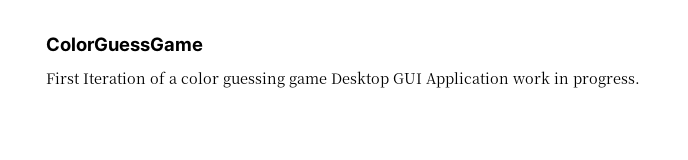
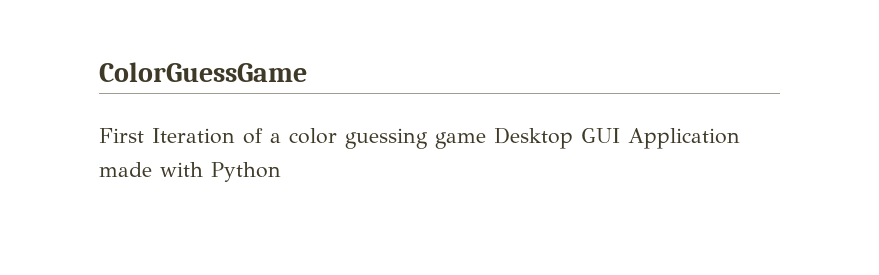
[512,71,640,88] work in progress. -> [99,162,281,182] made with Python

